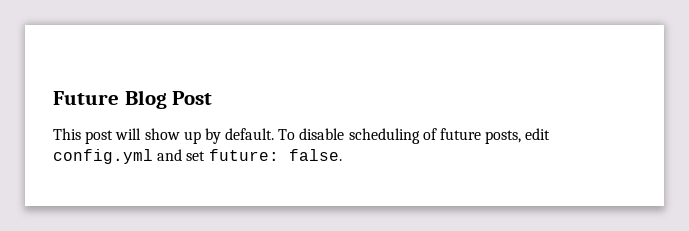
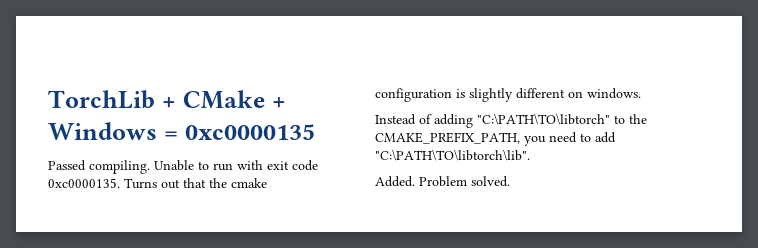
[53,90,213,109] [53,128,551,144] [53,149,342,164] Future Blog Post // This post will show up by default. To disable scheduling of future posts, edit config.yml and set future: false. -> [48,90,286,109] [48,122,315,140] [48,160,318,174] [48,178,267,189] [375,88,641,102] [375,113,647,128] [375,132,616,146] [375,149,530,161] [375,176,510,187] TorchLib + CMake + Windows = 0xc0000135 // Passed compiling. Unable to run with exit code 0xc0000135. Turns out that the cmake configuration is slightly different on windows. // Instead of adding "C:\PATH\TO\libtorch" to the CMAKE_PREFIX_PATH, you need to add "C:\PATH\TO\libtorch\lib". // Added. Problem solved.

